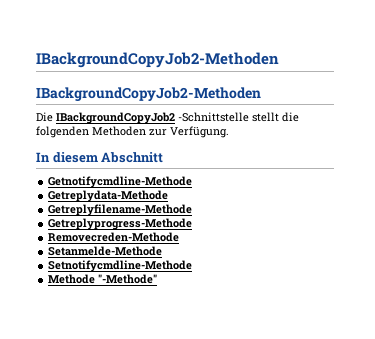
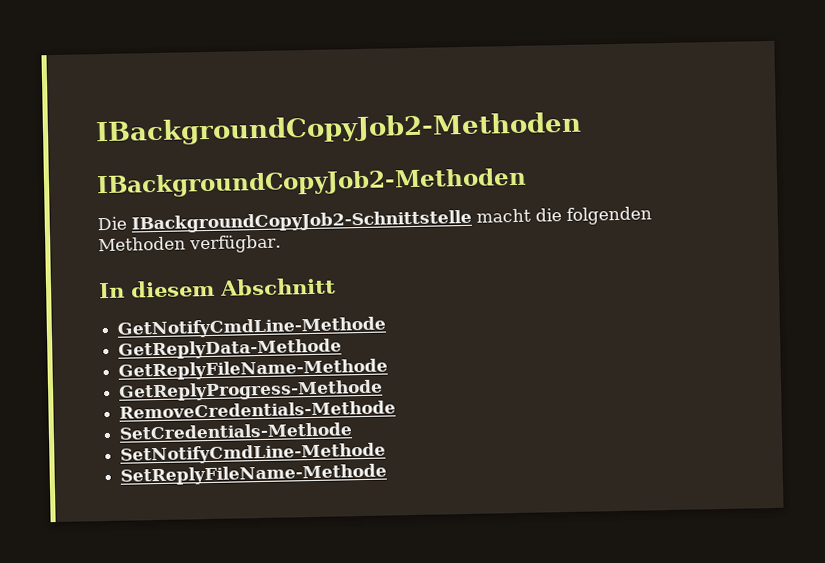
[56,112,279,124] IBackgroundCopyJob2 -Schnittstelle stellt -> [131,208,531,234] IBackgroundCopyJob2-Schnittstelle macht
[149,126,229,138] zur Verfügung. -> [189,234,281,254] verfügbar.
[48,176,193,188] [48,190,169,202] [48,204,193,216] [48,218,193,230] [48,232,180,242] [48,246,163,256] [48,260,193,272] [48,274,158,284] Getnotifycmdline-Methode // Getreplydata-Methode // Getreplyfilename-Methode // Getreplyprogress-Methode // Removecreden-Methode // Setanmelde-Methode // Setnotifycmdline-Methode // Methode "-Methode" -> [117,316,388,339] [118,338,343,360] [118,358,389,381] [118,379,384,402] [119,400,397,419] [119,422,353,440] [120,442,387,465] [120,463,388,486] GetNotifyCmdLine-Methode // GetReplyData-Methode // GetReplyFileName-Methode // GetReplyProgress-Methode // RemoveCredentials-Methode // SetCredentials-Methode // SetNotifyCmdLine-Methode // SetReplyFileName-Methode

